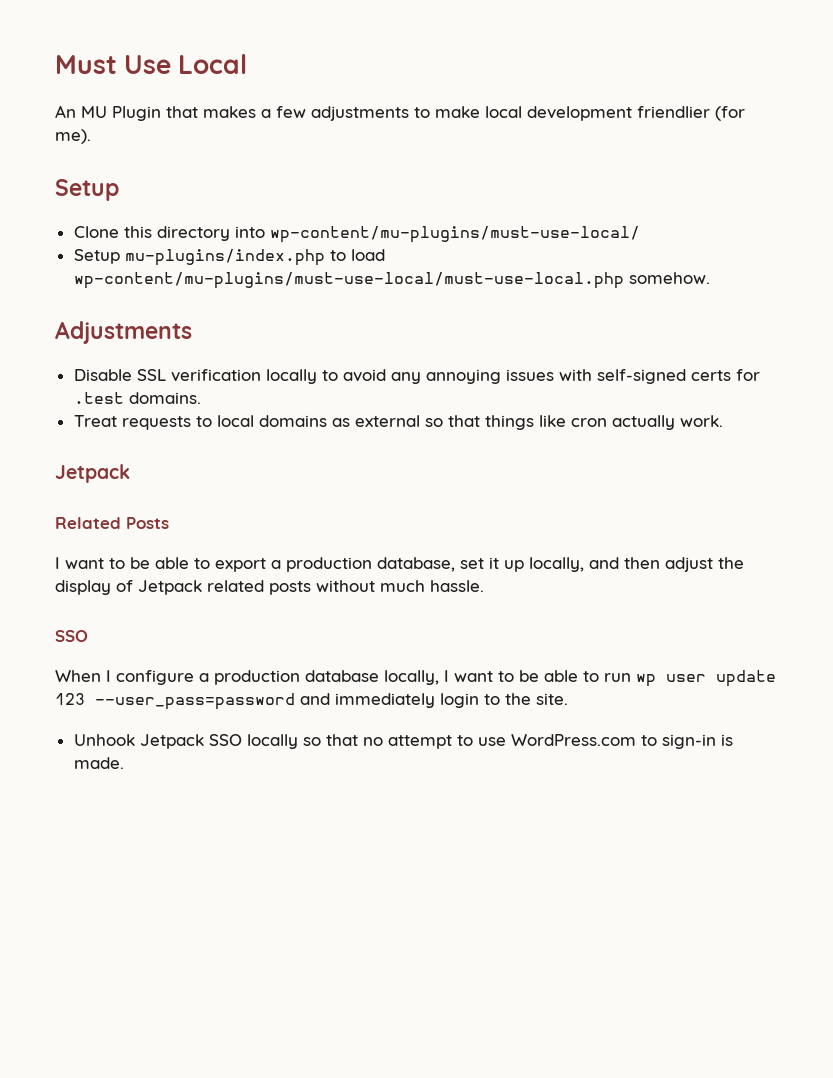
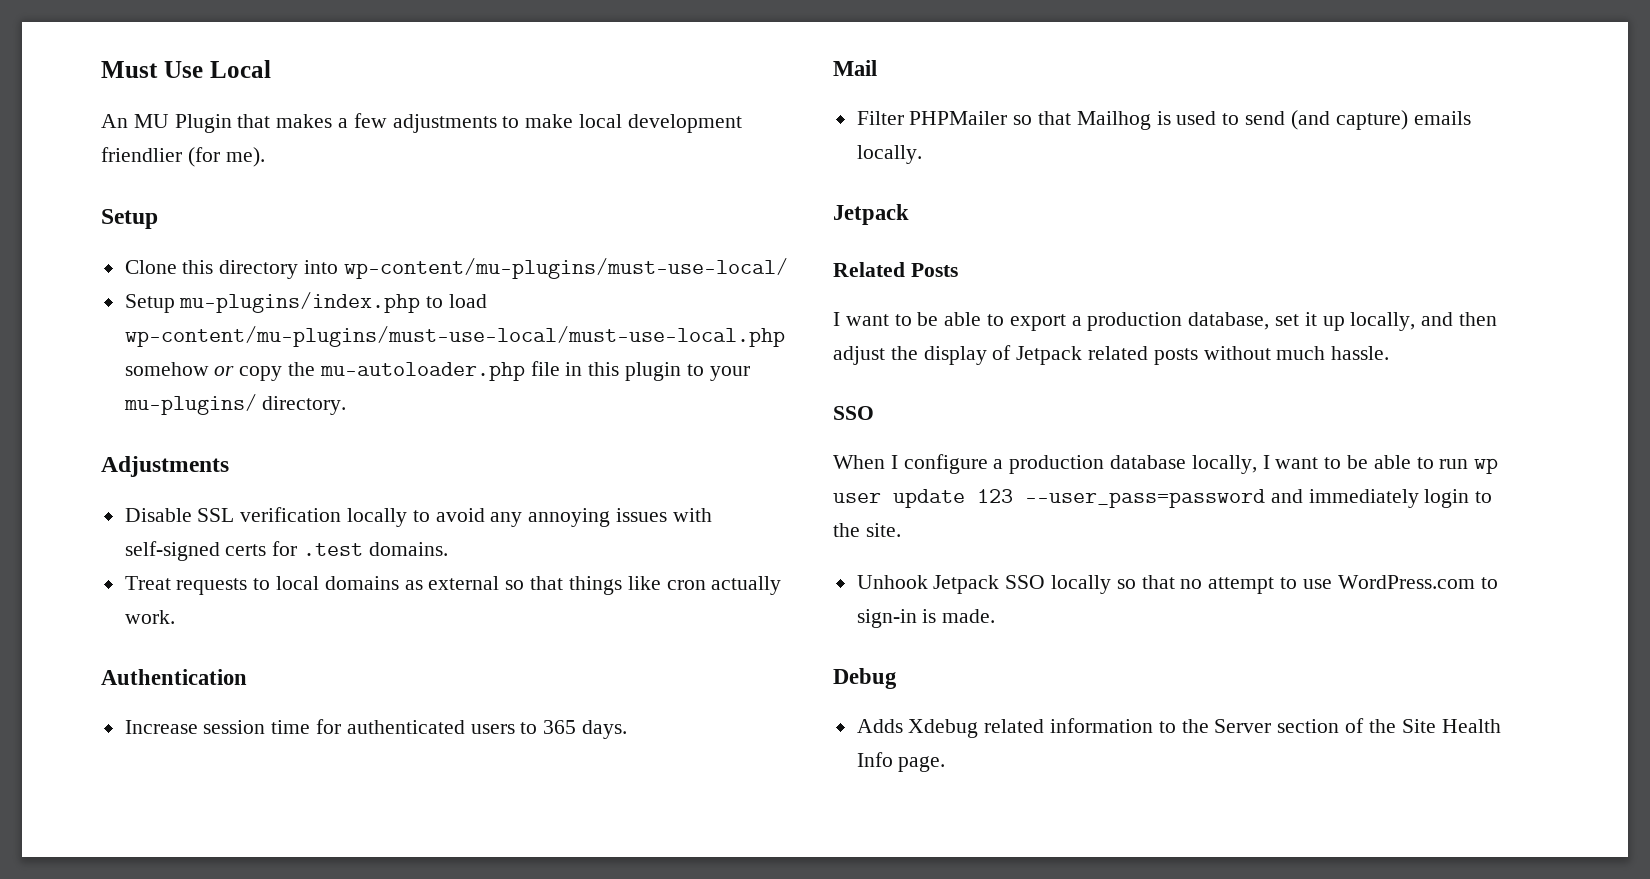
[628,272,710,284] somehow. -> [124,361,750,381] [123,394,347,415] somehow or copy the mu-autoloader.php file in this plugin to your mu-plugins/ directory.
(723, 421) none -> [101,669,247,685] [124,719,628,739] [833,60,877,76] [856,110,1471,130] [856,145,922,164] // Authentication // Increase session time for authenticated users to 365 days. // Mail // Filter PHPMailer so that Mailhog is used to send (and capture) emails locally.
(124, 763) none -> [833,668,897,689] [856,718,1501,738] [856,752,946,772] // Debug // Adds Xdebug related information to the Server section of the Site Health Info page.

